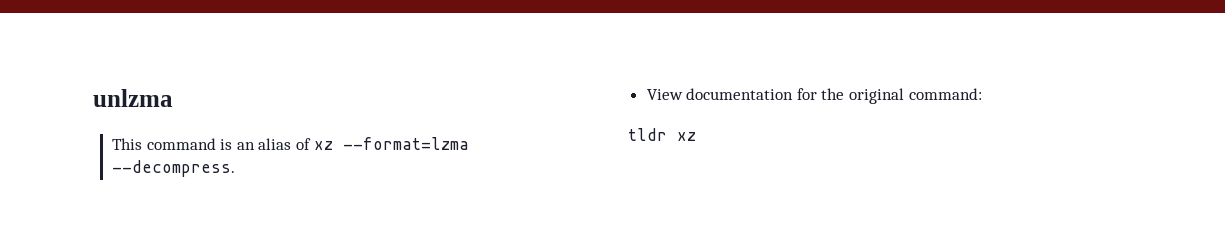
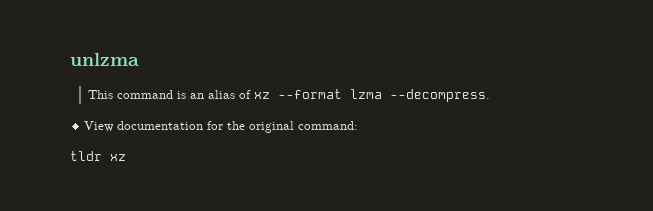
[342,137,469,150] --format=lzma -> [278,89,383,99] --format lzma

